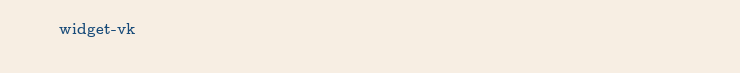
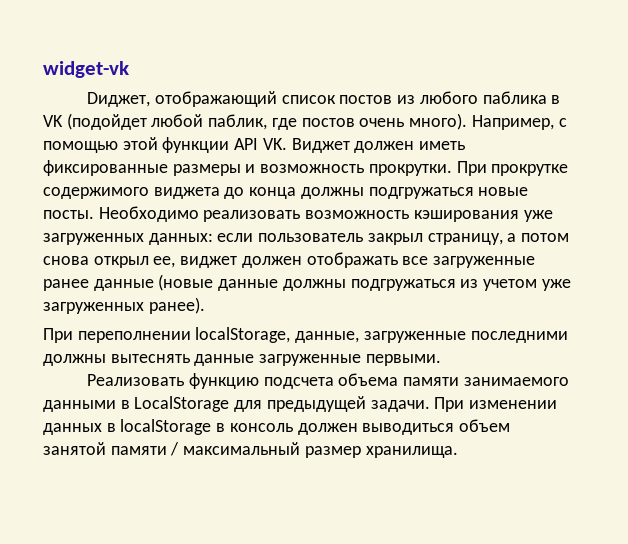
(135, 30) none -> [87,91,561,107] [43,113,567,130] [43,137,466,153] [43,160,569,176] [43,187,529,199] [43,206,553,222] [43,233,570,245] [43,252,536,268] [43,274,571,291] [43,297,205,314] [43,327,568,343] [43,354,441,366] [87,373,569,389] [43,396,558,412] [43,419,511,435] [43,442,458,458] // Dиджет, отображающий список постов из любого паблика в VK (подойдет любой паблик, где постов очень много). Например, с помощью этой функции API VK. Виджет должен иметь фиксированные размеры и возможность прокрутки. При прокрутке содержимого виджета до конца должны подгружаться новые посты. Необходимо реализовать возможность кэширования уже загруженных данных: если пользователь закрыл страницу, а потом снова открыл ее, виджет должен отображать все загруженные ранее данные (новые данные должны подгружаться из учетом уже загруженных ранее). // При переполнении localStorage, данные, загруженные последними должны вытеснять данные загруженные первыми. // Реализовать функцию подсчета объема памяти занимаемого данными в LocalStorage для предыдущей задачи. При изменении данных в localStorage в консоль должен выводиться объем занятой памяти / максимальный размер хранилища.

